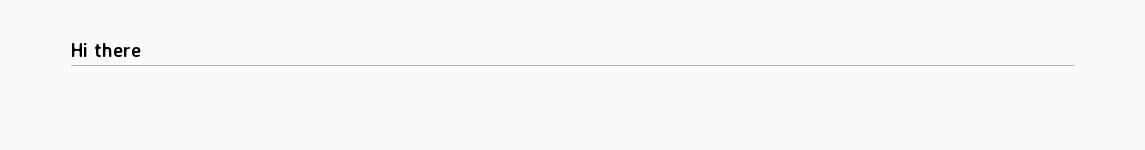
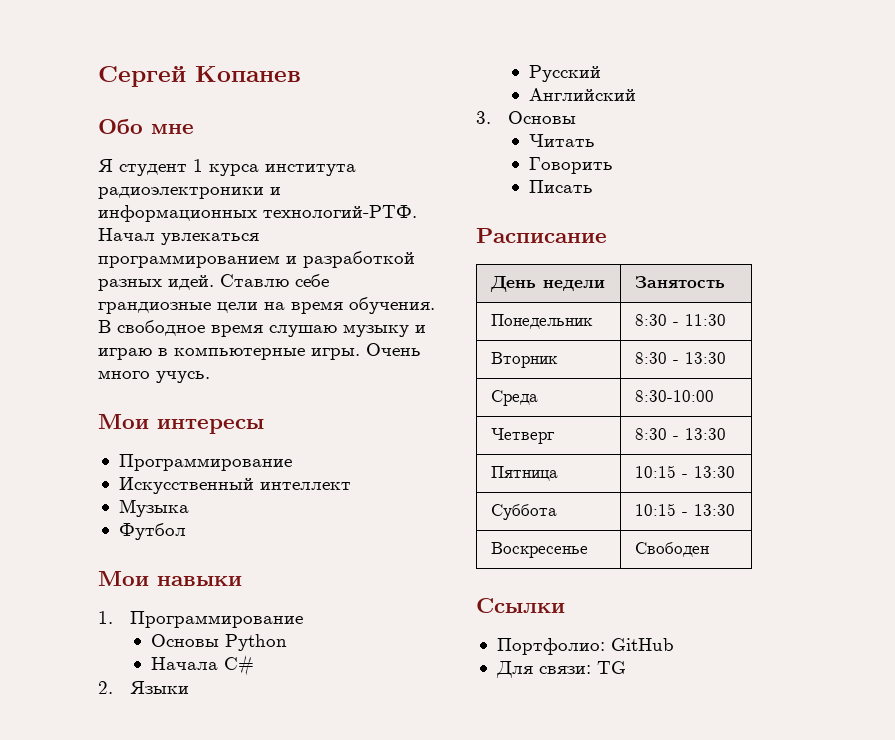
[71,43,141,57] Hi there -> [98,66,301,87] [98,119,194,134] [98,159,356,176] [98,187,281,199] [98,205,417,222] [98,228,259,245] [98,251,415,268] [98,274,329,291] [98,297,435,314] [98,320,426,337] [98,343,421,360] [98,370,210,383] [98,414,264,434] [118,454,292,471] [118,477,351,494] [118,499,189,517] [118,523,186,540] [98,571,242,586] [98,611,303,628] [150,634,287,651] [150,655,254,676] [98,681,189,694] [528,65,601,82] [528,88,636,101] [476,111,576,124] [528,134,595,147] [528,157,613,174] [528,180,593,193] [476,228,607,243] [490,276,606,292] [635,276,726,288] [491,314,594,329] [635,314,727,326] [491,352,559,368] [635,352,727,364] [491,390,539,406] [635,390,715,402] [491,428,556,444] [635,428,727,440] [491,466,559,481] [635,465,736,478] [491,504,558,520] [635,503,736,516] [491,542,589,558] [635,542,710,557] [476,598,565,613] [496,638,674,655] [495,661,626,678] Сергей Копанев // Обо мне // Я студент 1 курса института радиоэлектроники и информационных технологий-РТФ. Начал увлекаться программированием и разработкой разных идей. Ставлю себе грандиозные цели на время обучения. В свободное время слушаю музыку и играю в компьютерные игры. Очень много учусь. // Мои интересы // Программирование // Искусственный интеллект // Музыка // Футбол // Мои навыки // 1. Программирование // Основы Python // Начала С# // 2. Языки // Русский // Английский // 3. Основы // Читать // Говорить // Писать // Расписание // День недели | Занятость // Понедельник | 8:30 - 11:30 // Вторник | 8:30 - 13:30 // Среда | 8:30-10:00 // Четверг | 8:30 - 13:30 // Пятница | 10:15 - 13:30 // Суббота | 10:15 - 13:30 // Воскресенье | Свободен // Ссылки // Портфолио: GitHub // Для связи: TG

